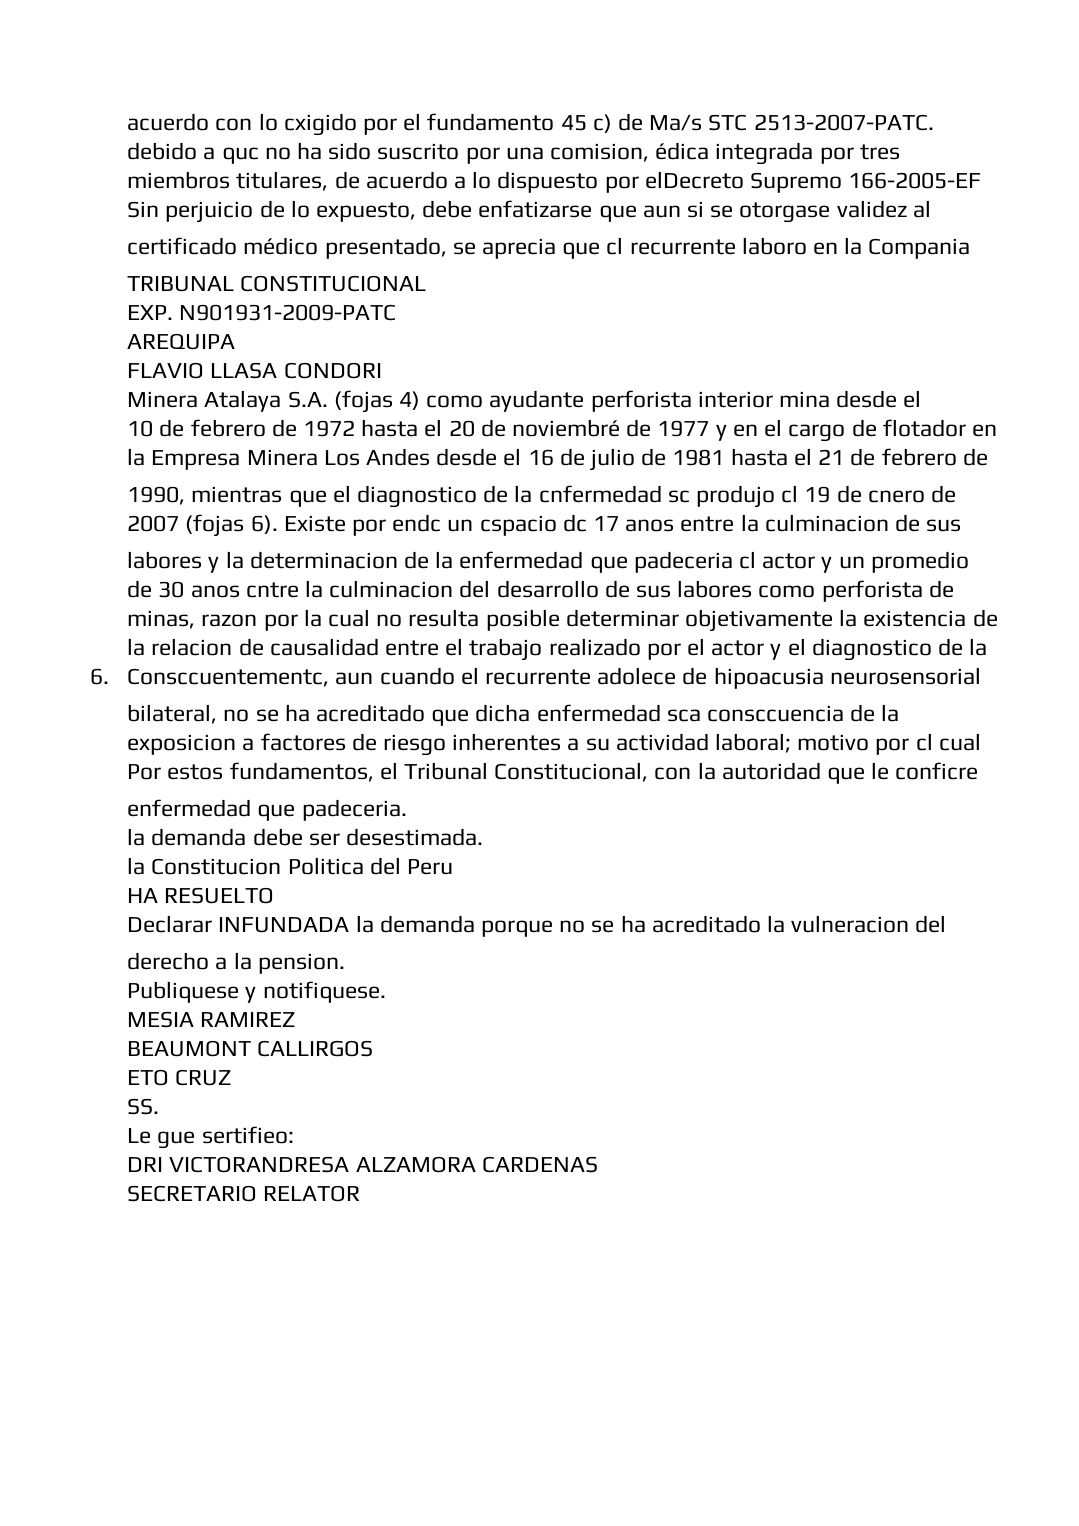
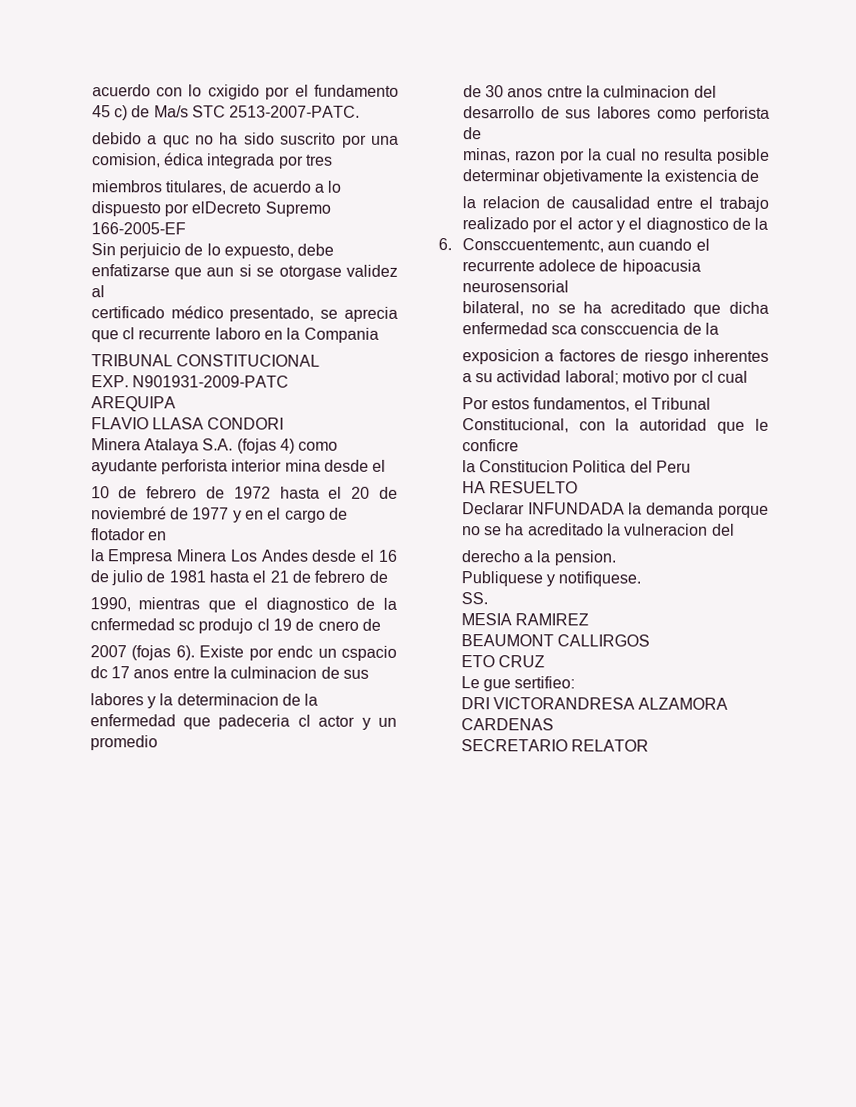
[127,799,407,821] [127,828,484,846] // enfermedad que padeceria. // la demanda debe ser desestimada. -> (519, 445) none
(386, 992) none -> [460,592,488,605] // SS.
[127,1098,160,1115] // SS. -> (545, 661) none

